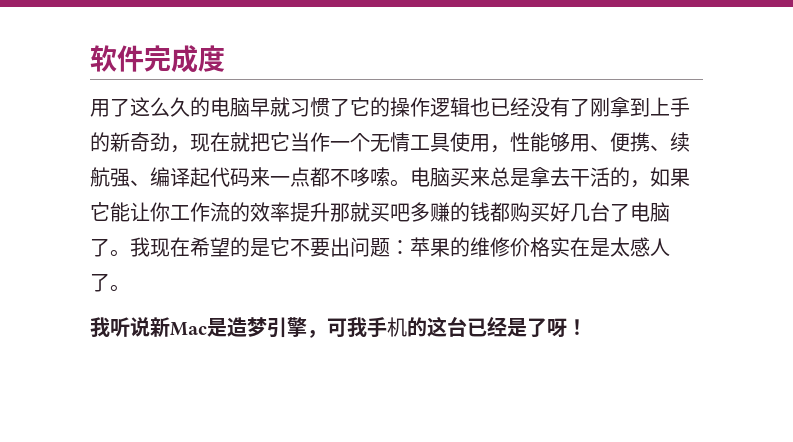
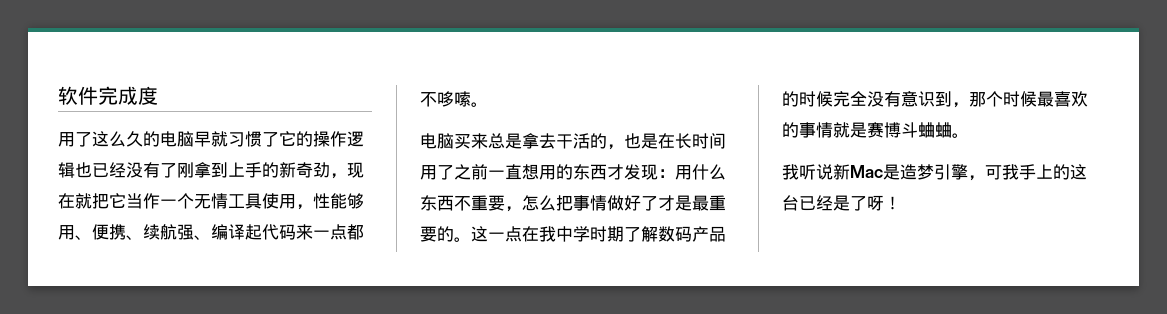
(410, 183) none -> (488, 104) //
[650,167,690,187] [90,202,670,222] [90,237,670,257] [90,273,110,292] 如果它能让你工作流的效率提升那就买吧多赚的钱都购买好几台了电脑了。我现在希望的是它不要出问题：苹果的维修价格实在是太感人了 -> [624,133,726,149] [420,164,726,180] [420,195,726,212] [420,226,726,242] [782,91,1088,108] [782,122,952,138] 也是在长时间用了之前一直想用的东西才发现：用什么东西不重要，怎么把事情做好了才是最重要的。这一点在我中学时期了解数码产品的时候完全没有意识到，那个时候最喜欢的事情就是赛博斗蛐蛐
[387,317,407,337] 机 -> [1036,164,1053,179] 上

